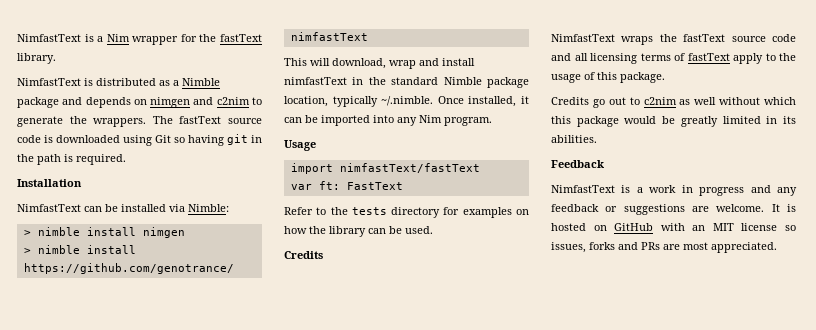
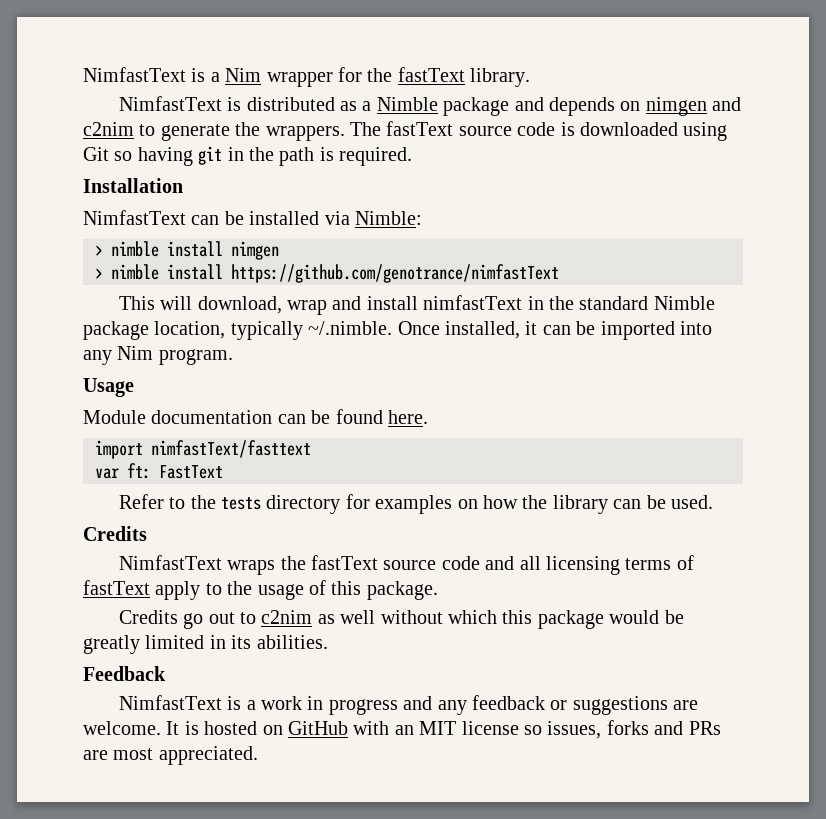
(316, 145) none -> [83,409,428,424] // Module documentation can be found here.
[339,163,480,173] nimfastText/fastText -> [151,440,311,458] nimfastText/fasttext

